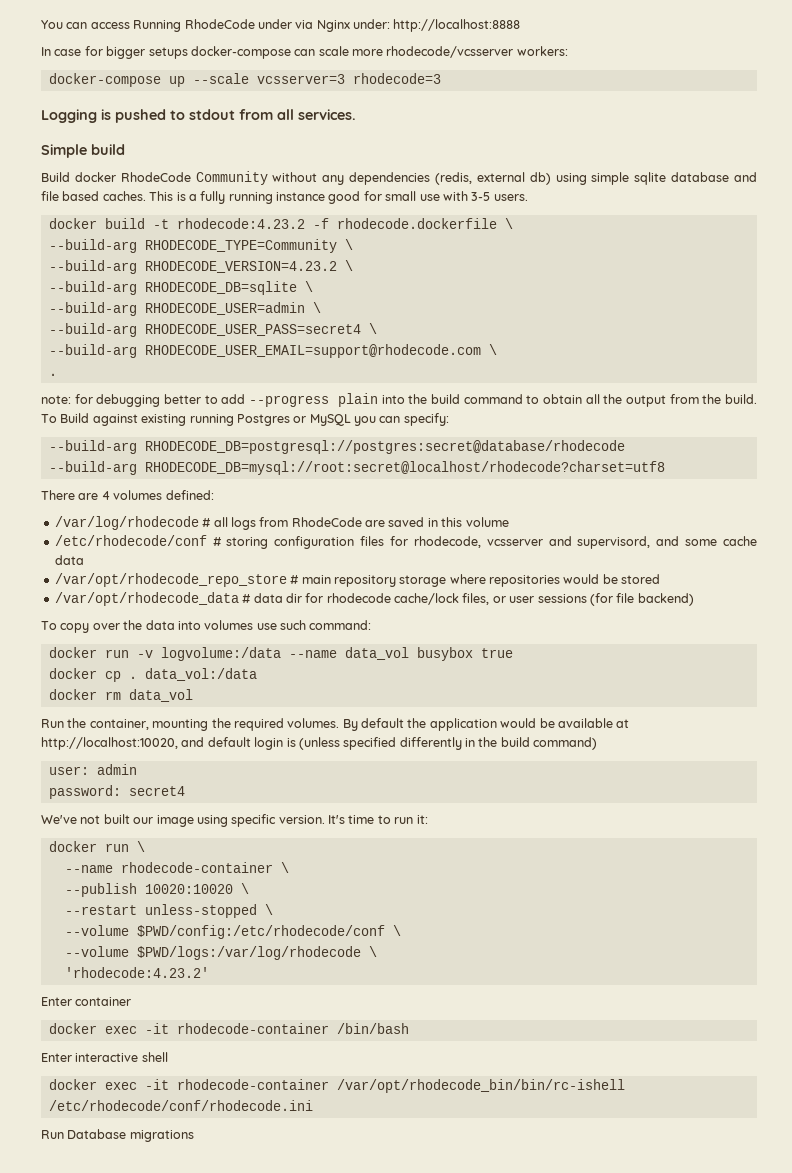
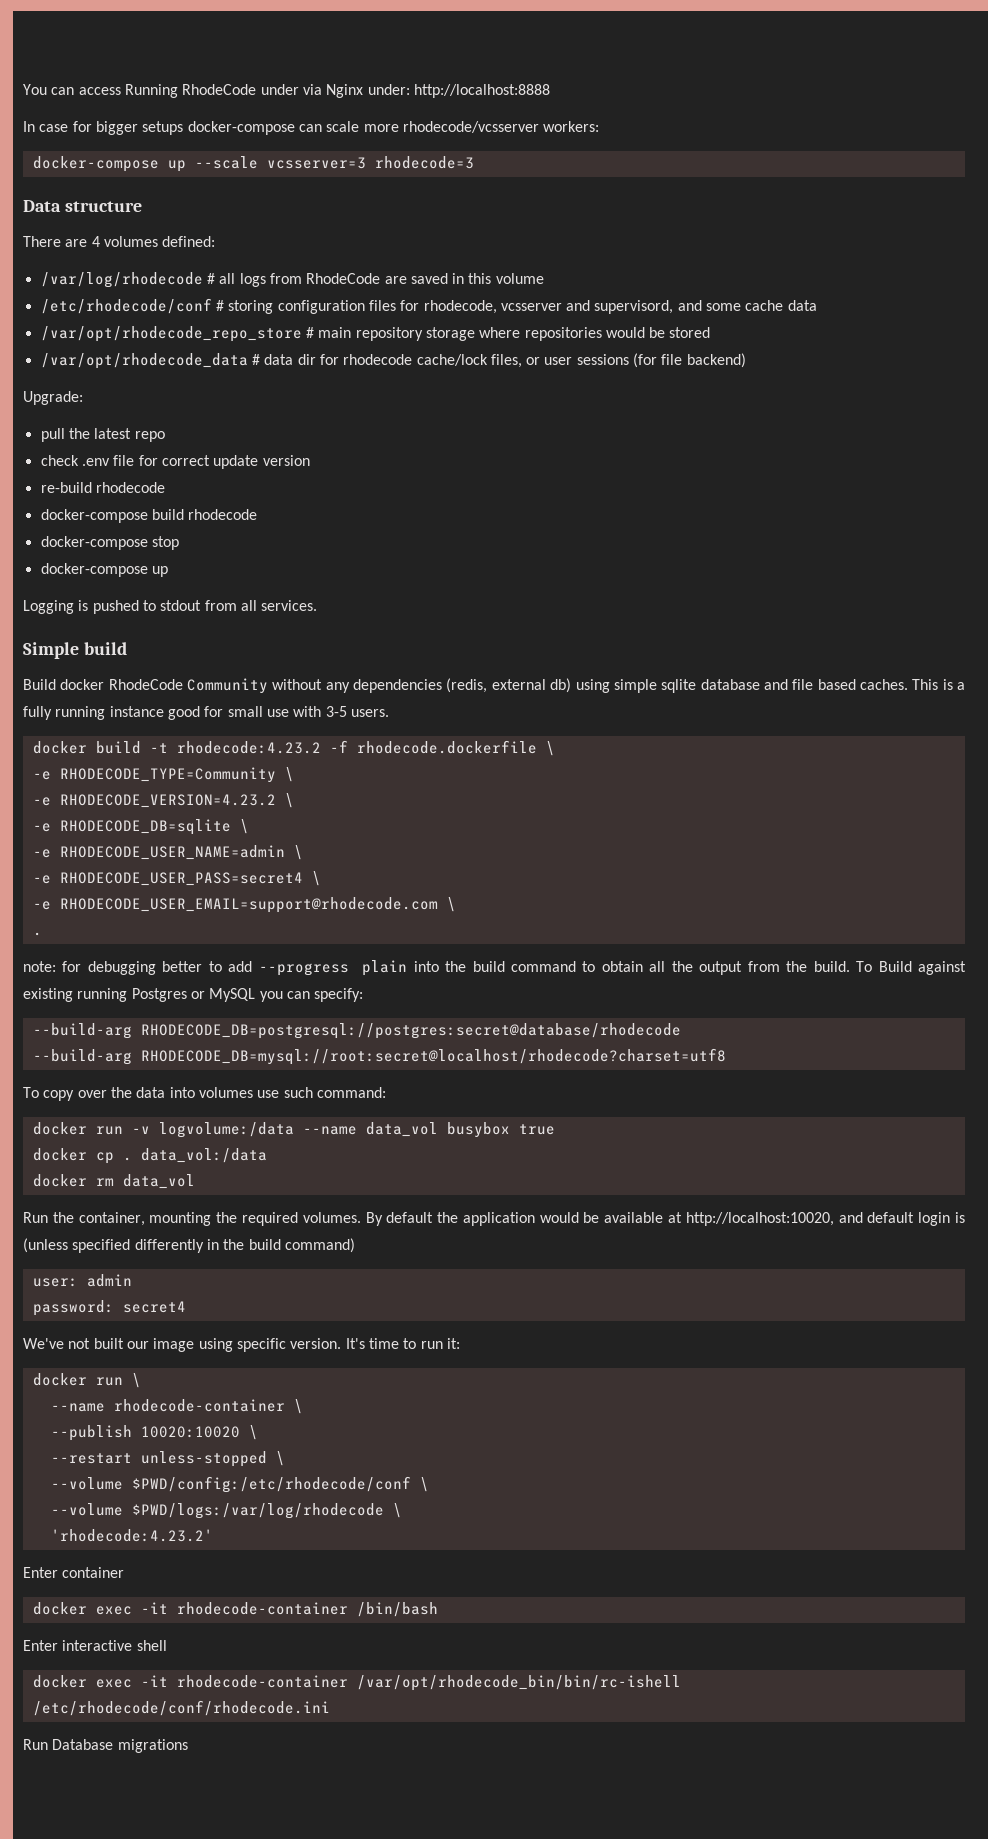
[41,109,356,123] [41,144,125,158] [41,171,757,185] [41,191,528,204] [48,218,513,229] [48,239,353,253] [48,260,353,274] [48,281,313,295] [48,302,321,316] [48,323,377,337] [48,344,497,358] [48,373,57,376] [41,393,757,407] [41,413,449,426] [48,440,625,454] [48,461,665,475] Logging is pushed to stdout from all services. // Simple build // Build docker RhodeCode Community without any dependencies (redis, external db) using simple sqlite database and file based caches. This is a fully running instance good for small use with 3-5 users. // docker build -t rhodecode:4.23.2 -f rhodecode.dockerfile \ // --build-arg RHODECODE_TYPE=Community \ // --build-arg RHODECODE_VERSION=4.23.2 \ // --build-arg RHODECODE_DB=sqlite \ // --build-arg RHODECODE_USER=admin \ // --build-arg RHODECODE_USER_PASS=secret4 \ // --build-arg RHODECODE_USER_EMAIL=support@rhodecode.com \ // . // note: for debugging better to add --progress plain into the build command to obtain all the output from the build. To Build against existing running Postgres or MySQL you can specify: // --build-arg RHODECODE_DB=postgresql://postgres:secret@database/rhodecode // --build-arg RHODECODE_DB=mysql://root:secret@localhost/rhodecode?charset=utf8 -> [23,200,142,212] Data structure
(694, 599) none -> [23,391,83,405] [40,428,165,442] [40,455,310,469] [40,482,165,493] [40,509,258,523] [40,536,179,550] [40,563,168,577] [23,600,318,614] [23,642,127,659] [23,678,966,694] [23,706,389,720] [32,740,555,756] [32,767,294,783] [32,793,294,808] [32,819,249,835] [32,845,303,860] [32,871,321,886] [32,897,456,913] [32,932,42,936] [23,960,967,976] [23,988,364,1002] [32,1023,681,1039] [32,1048,726,1065] // Upgrade: // pull the latest repo // check .env file for correct update version // re-build rhodecode // docker-compose build rhodecode // docker-compose stop // docker-compose up // Logging is pushed to stdout from all services. // Simple build // Build docker RhodeCode Community without any dependencies (redis, external db) using simple sqlite database and file based caches. This is a fully running instance good for small use with 3-5 users. // docker build -t rhodecode:4.23.2 -f rhodecode.dockerfile \ // -e RHODECODE_TYPE=Community \ // -e RHODECODE_VERSION=4.23.2 \ // -e RHODECODE_DB=sqlite \ // -e RHODECODE_USER_NAME=admin \ // -e RHODECODE_USER_PASS=secret4 \ // -e RHODECODE_USER_EMAIL=support@rhodecode.com \ // . // note: for debugging better to add --progress plain into the build command to obtain all the output from the build. To Build against existing running Postgres or MySQL you can specify: // --build-arg RHODECODE_DB=postgresql://postgres:secret@database/rhodecode // --build-arg RHODECODE_DB=mysql://root:secret@localhost/rhodecode?charset=utf8

